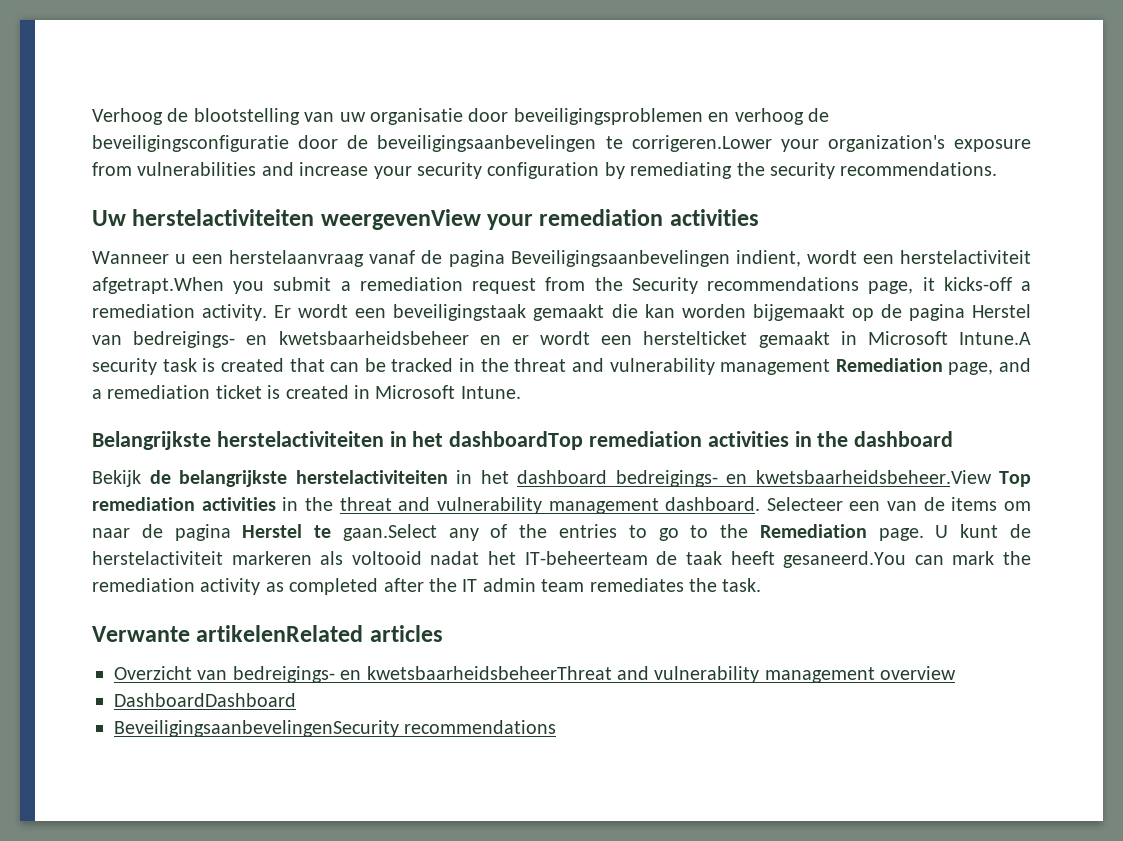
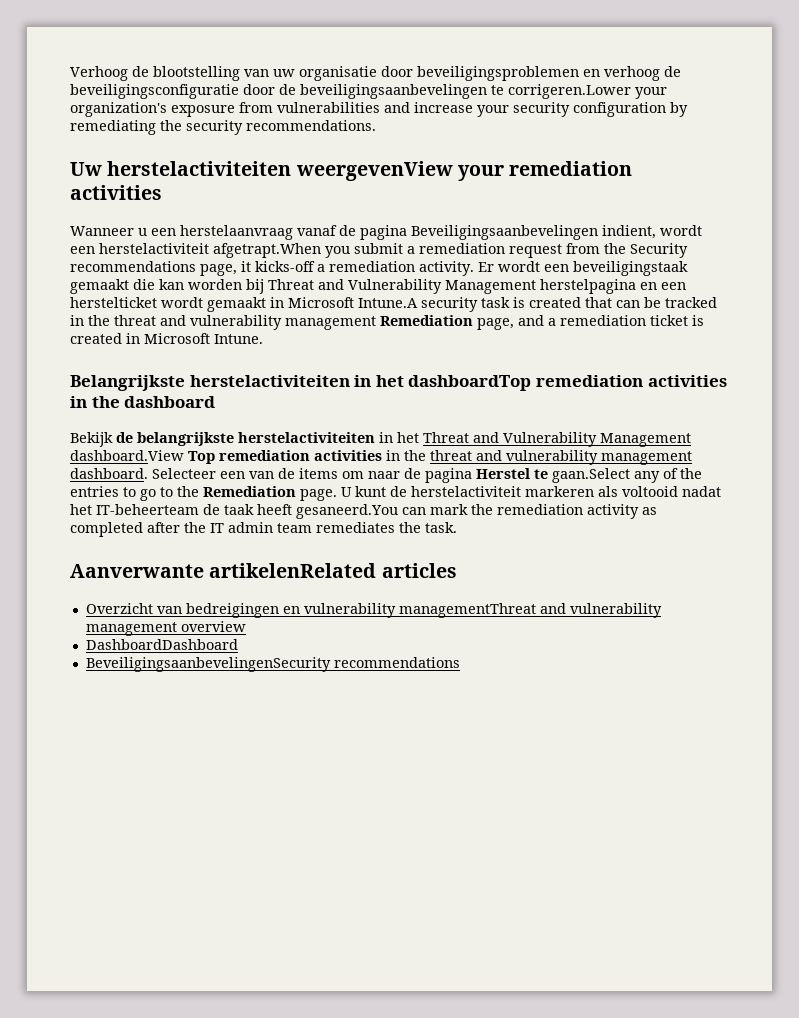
[752,304,1031,321] [92,331,590,348] bijgemaakt op de pagina Herstel van bedreigings- en kwetsbaarheidsbeheer en er wordt -> [246,279,657,294] bij Threat and Vulnerability Management herstelpagina en
(748, 338) none -> [161,297,203,308] wordt
[517,470,992,487] dashboard bedreigings- en kwetsbaarheidsbeheer.View -> [423,432,691,447] [70,450,184,461] Threat and Vulnerability Management dashboard.View
[92,626,190,642] Verwante -> [70,564,204,578] Aanverwante
[232,666,612,683] bedreigings- en kwetsbaarheidsbeheerThreat -> [185,603,536,618] bedreigingen en vulnerability managementThreat

